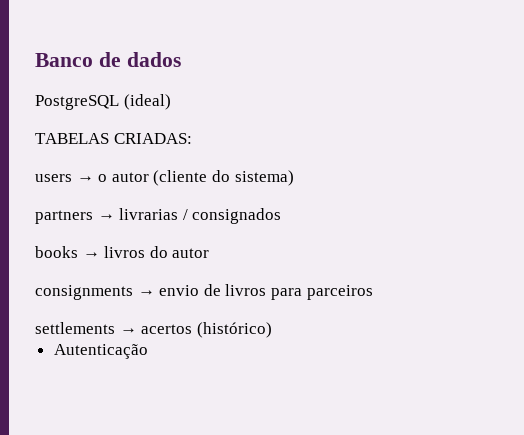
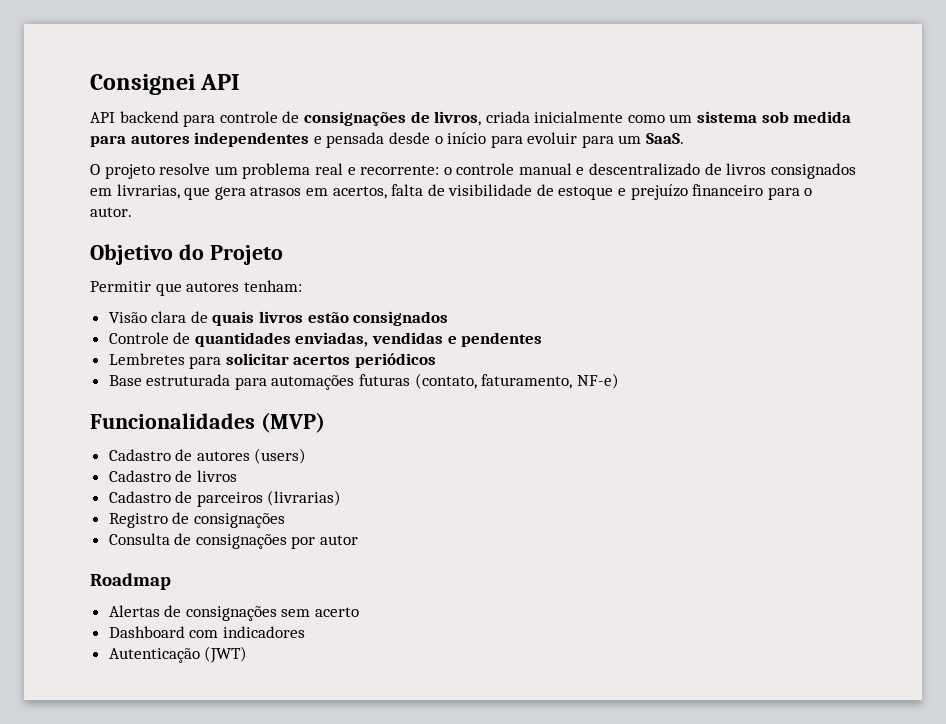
[35,52,181,67] [35,94,171,110] [35,133,192,144] [35,170,294,186] [35,208,282,224] [35,246,210,258] [35,284,373,300] [35,322,272,338] Banco de dados // PostgreSQL (ideal) // TABELAS CRIADAS: // users → o autor (cliente do sistema) // partners → livrarias / consignados // books → livros do autor // consignments → envio de livros para parceiros // settlements → acertos (histórico) -> [90,74,241,95] [90,111,852,127] [90,132,685,148] [90,163,856,179] [90,184,813,200] [90,207,132,217] [90,244,283,265] [90,280,302,296] [108,311,449,326] [108,332,543,347] [108,353,437,369] [108,373,619,390] [90,412,325,433] [108,448,307,464] [108,470,237,482] [108,490,342,507] [108,512,285,528] [108,533,359,549] [90,573,171,590] [108,605,360,621] [108,626,305,638] Consignei API // API backend para controle de consignações de livros, criada inicialmente como um sistema sob medida para autores independentes e pensada desde o início para evoluir para um SaaS. // O projeto resolve um problema real e recorrente: o controle manual e descentralizado de livros consignados em livrarias, que gera atrasos em acertos, falta de visibilidade de estoque e prejuízo financeiro para o autor. // Objetivo do Projeto // Permitir que autores tenham: // Visão clara de quais livros estão consignados // Controle de quantidades enviadas, vendidas e pendentes // Lembretes para solicitar acertos periódicos // Base estruturada para automações futuras (contato, faturamento, NF-e) // Funcionalidades (MVP) // Cadastro de autores (users) // Cadastro de livros // Cadastro de parceiros (livrarias) // Registro de consignações // Consulta de consignações por autor // Roadmap // Alertas de consignações sem acerto // Dashboard com indicadores
(148, 351) none -> [204,646,248,663] (JWT)

